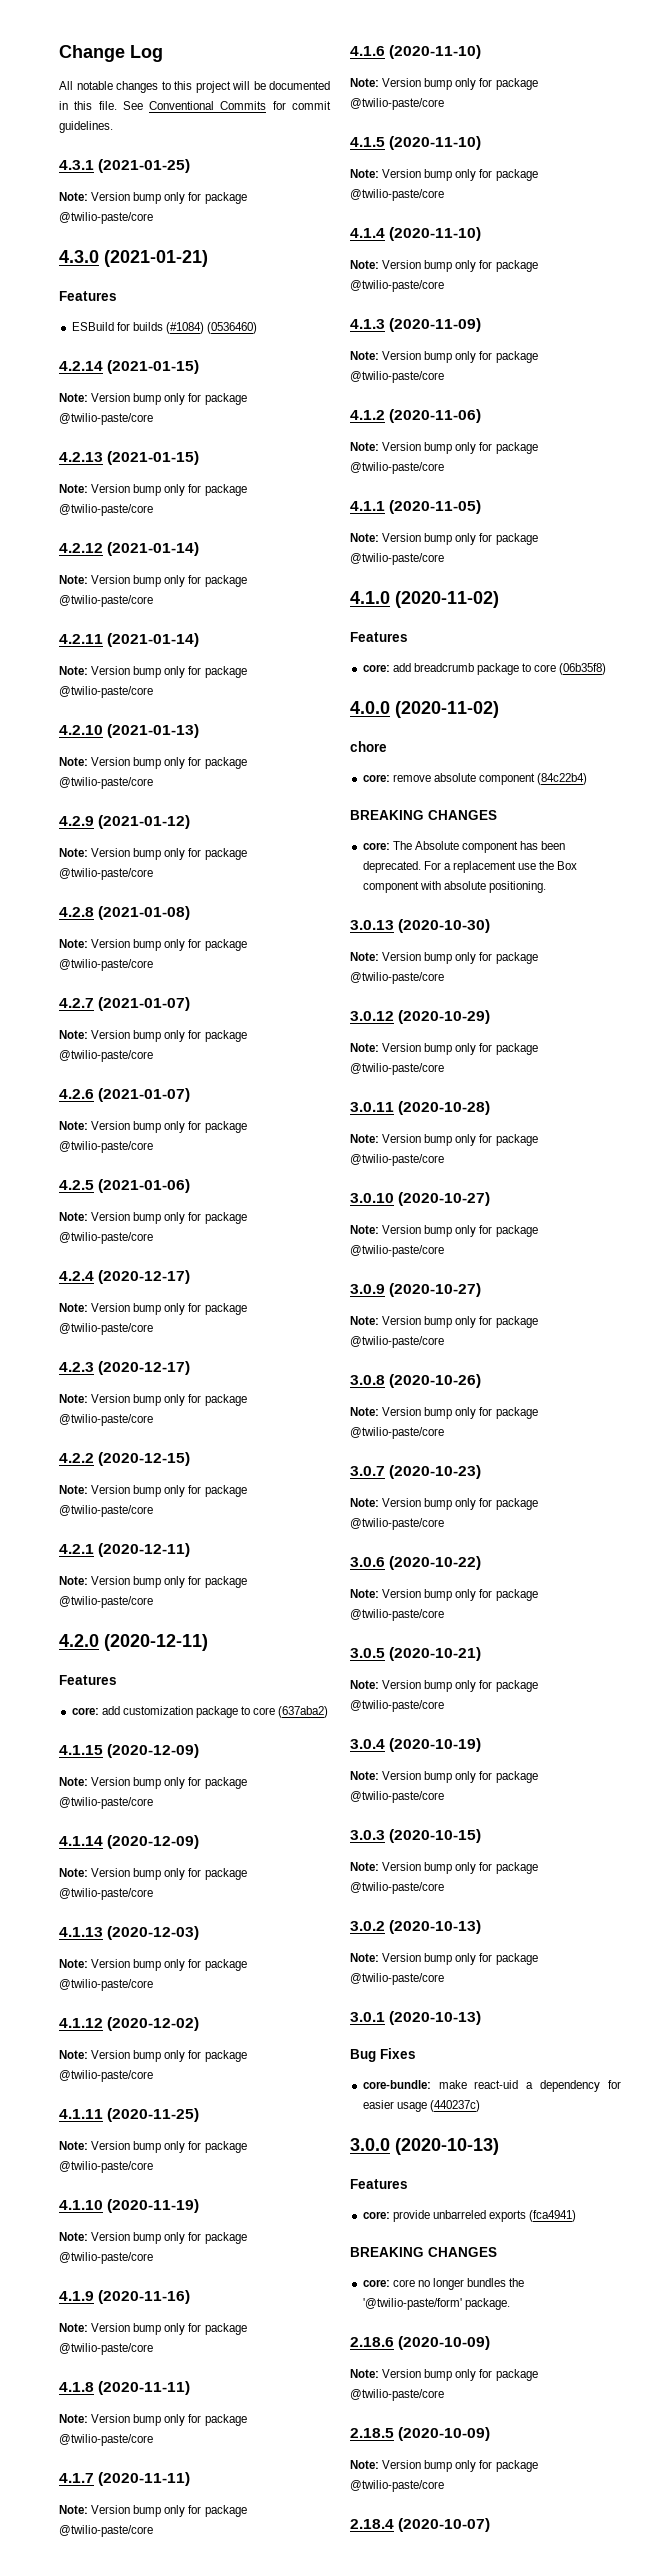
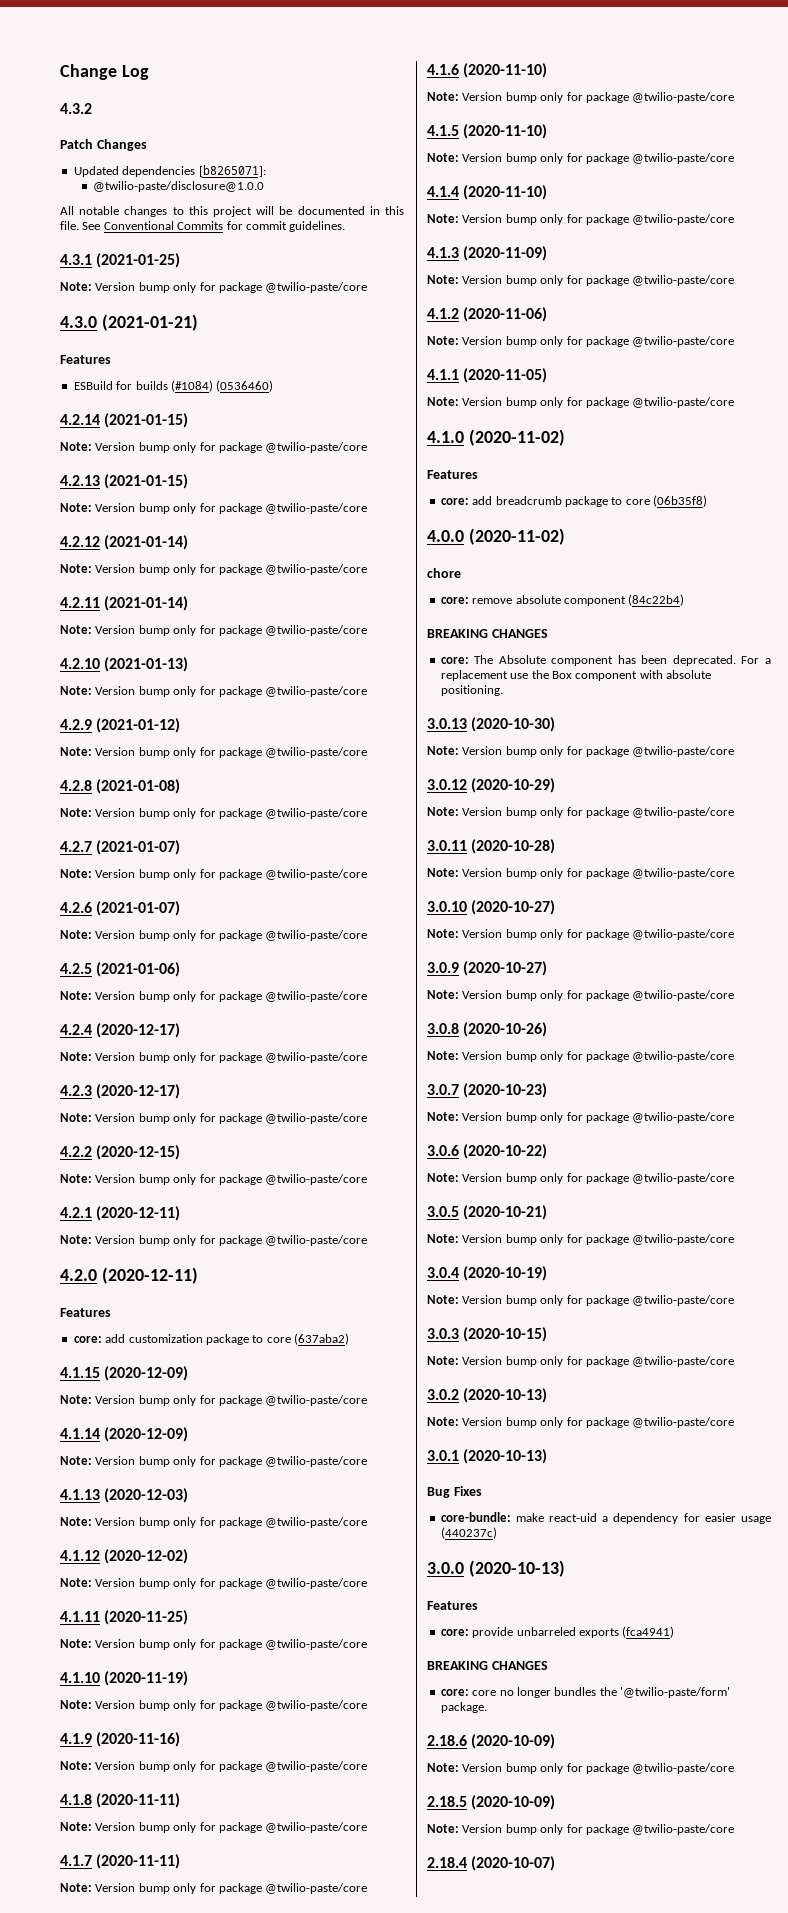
(163, 53) none -> [60,103,92,114] [60,139,147,151] [73,165,266,177] [93,181,265,192] // 4.3.2 // Patch Changes // Updated dependencies [b8265071]: // @twilio-paste/disclosure@1.0.0

